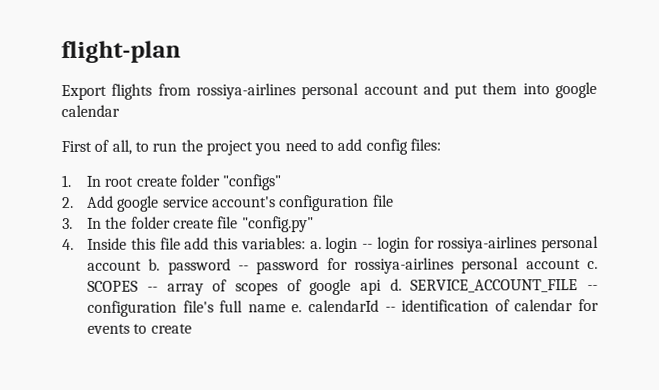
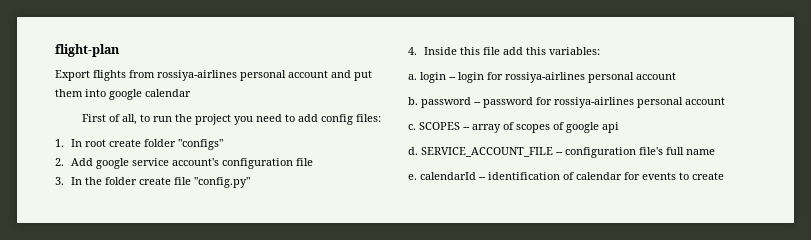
(306, 243) none -> (601, 51) //
(143, 265) none -> (676, 76) //
(581, 264) none -> (725, 101) //
(382, 287) none -> (619, 127) //
(286, 308) none -> (715, 152) //

